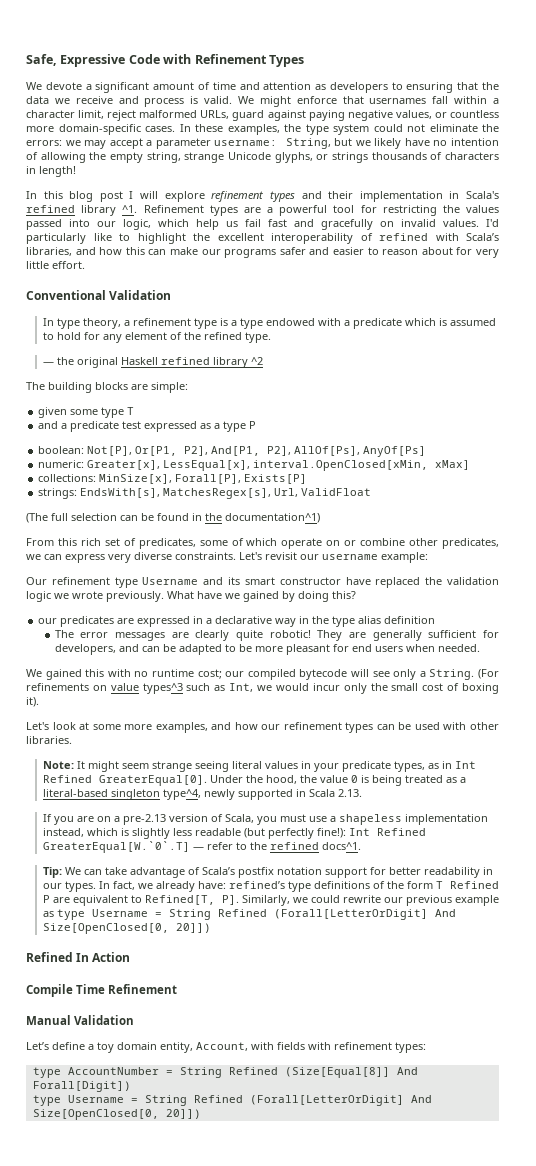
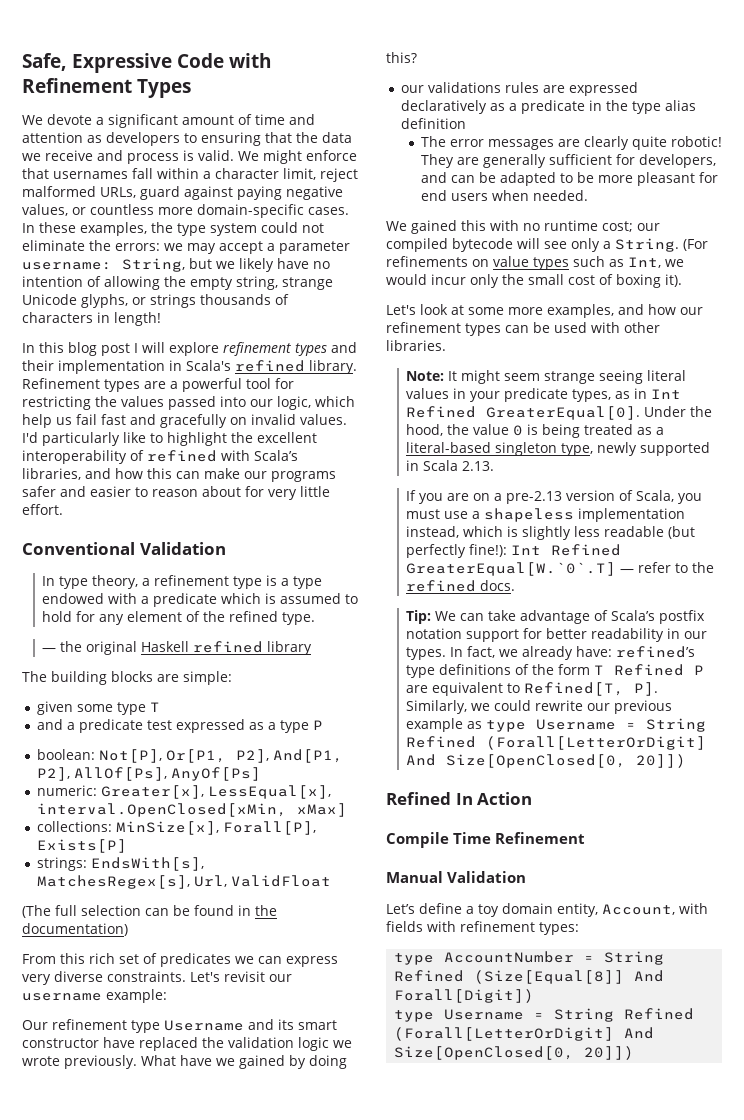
[81,205,138,216] library ^1. -> [309,360,357,374] library.
[250,357,263,365] ^2 -> (312, 648) none
[225,513,320,523] documentation^1) -> [22,923,128,936] documentation)
[138,538,500,549] predicates, some of which operate on or combine other predicates, -> [160,953,231,967] predicates
[60,616,297,627] predicates are expressed in a declarative way -> [427,82,638,96] [400,100,585,114] validations rules are expressed declaratively as a predicate
[142,683,183,694] types^3 -> [533,257,569,270] types
[162,789,201,800] type^4, -> [560,443,593,456] type,
[321,842,361,850] docs^1. -> [479,580,515,591] docs.

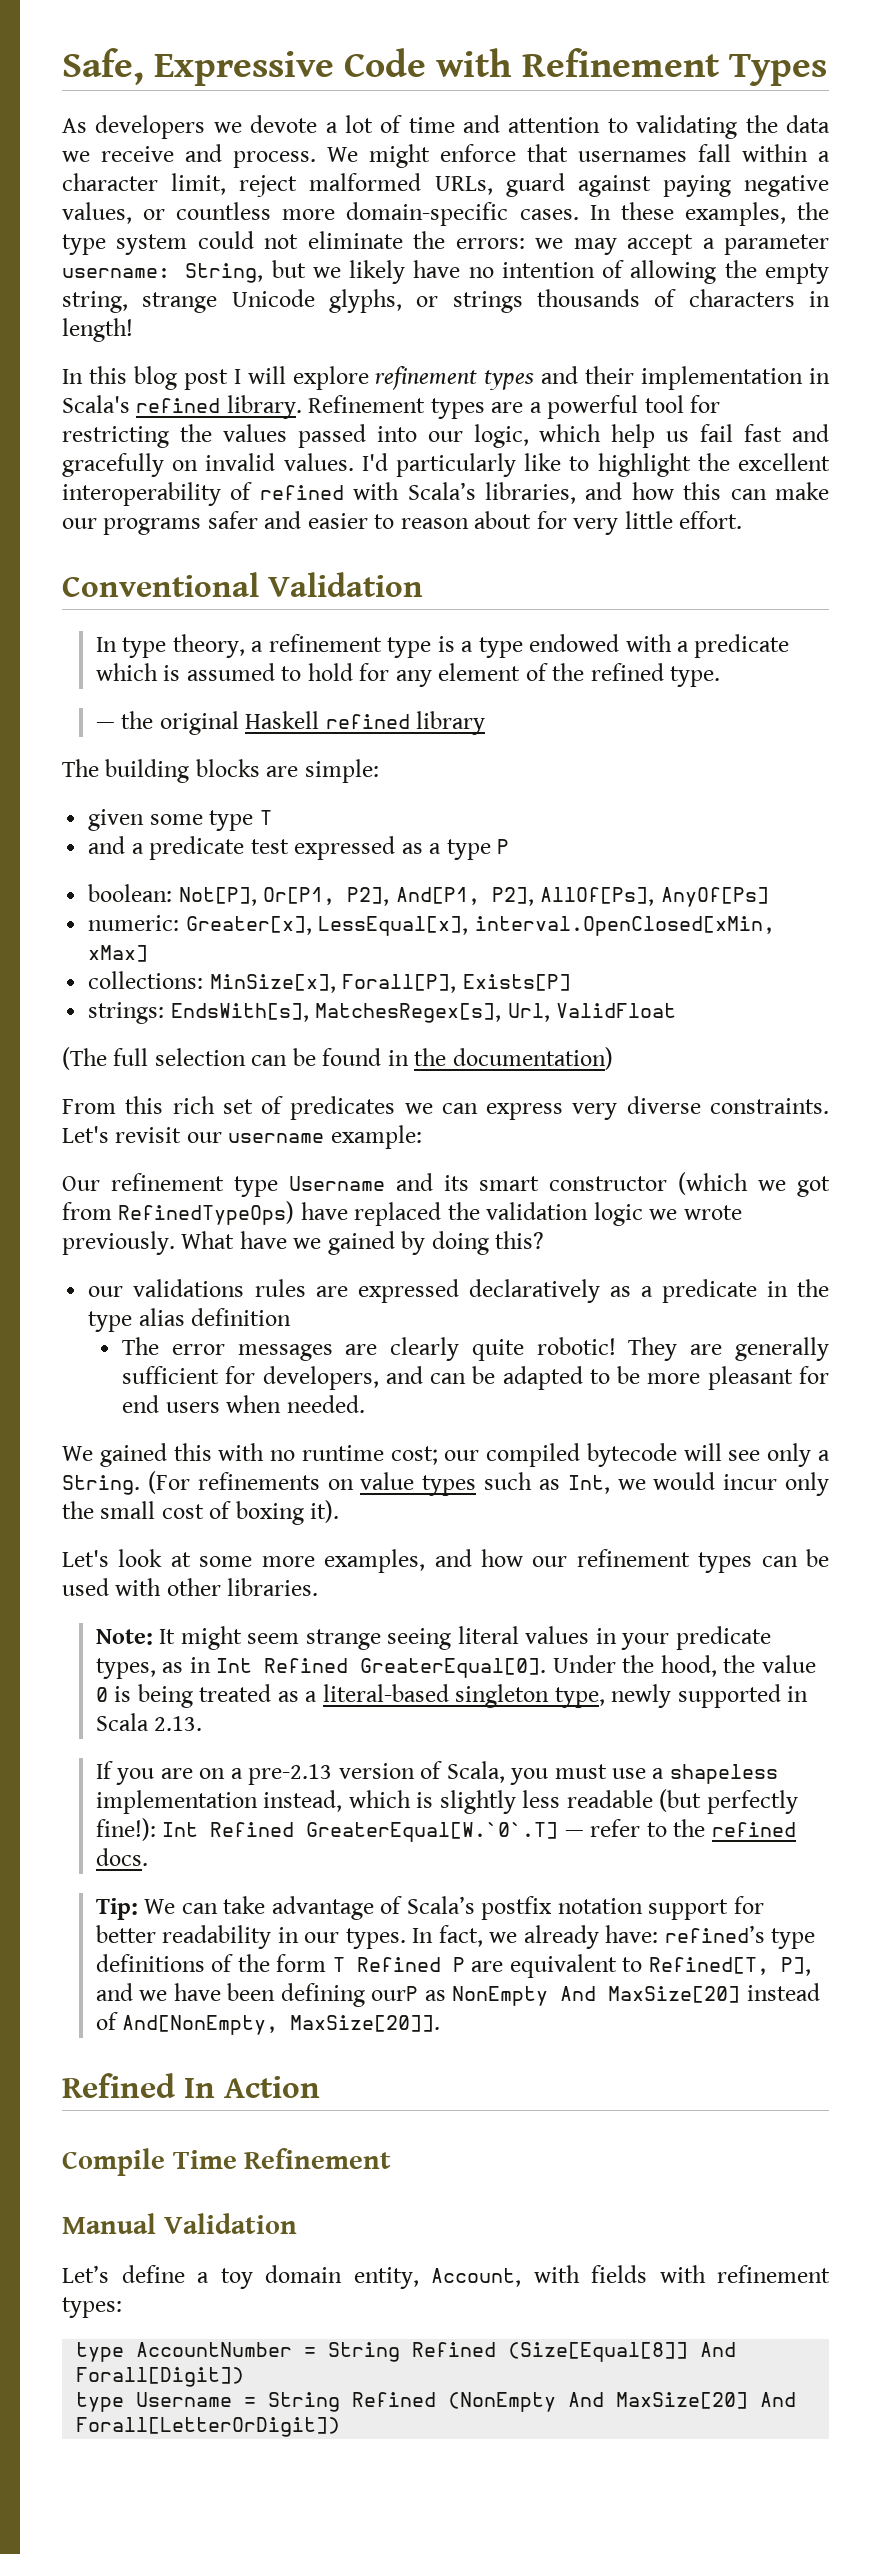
[22,114,315,128] [22,132,292,146] We devote a significant amount of time and attention as developers to ensuring that -> [62,115,738,139] As developers we devote a lot of time and attention to validating
[127,150,234,164] process is valid. -> [233,151,316,168] process.
(99, 1043) none -> [678,1172,830,1197] [62,1201,295,1225] (which we got from RefinedTypeOps)
[633,682,658,696] [405,700,672,714] [405,718,706,732] [405,736,706,750] [405,754,686,768] P]. Similarly, we could rewrite our previous example as type Username = String Refined (Forall[LetterOrDigit] And Size[OpenClosed[0, 20]]) -> [780,1957,811,1976] [95,1983,820,2007] [95,2012,441,2035] P], and we have been defining ourP as NonEmpty And MaxSize[20] instead of And[NonEmpty, MaxSize[20]].
[394,1027,655,1041] [394,1046,635,1060] (Forall[LetterOrDigit] And Size[OpenClosed[0, 20]]) -> [448,2392,797,2412] [76,2417,341,2437] (NonEmpty And MaxSize[20] And Forall[LetterOrDigit])

